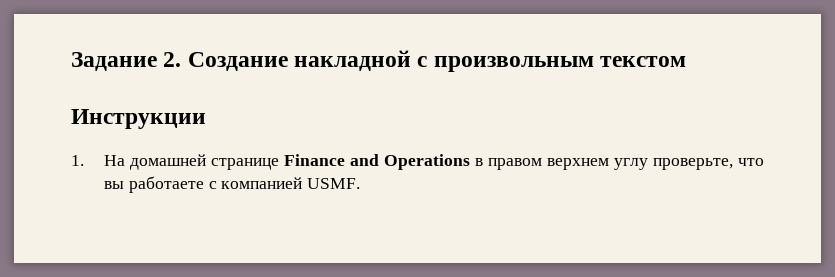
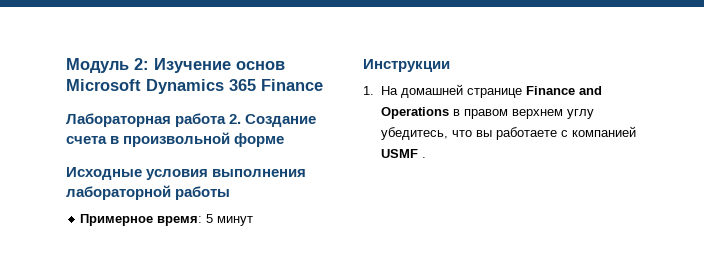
[71,50,687,72] Задание 2. Создание накладной с произвольным текстом -> [66,58,285,73] [66,79,323,94] [66,113,317,127] [66,132,285,147] [66,167,307,180] [66,185,231,200] [80,214,254,226] Модуль 2: Изучение основ Microsoft Dynamics 365 Finance // Лабораторная работа 2. Создание счета в произвольной форме // Исходные условия выполнения лабораторной работы // Примерное время: 5 минут
[653,158,734,170] проверьте, -> [380,127,448,140] убедитесь,
[307,178,361,189] USMF. -> [380,149,426,158] USMF .

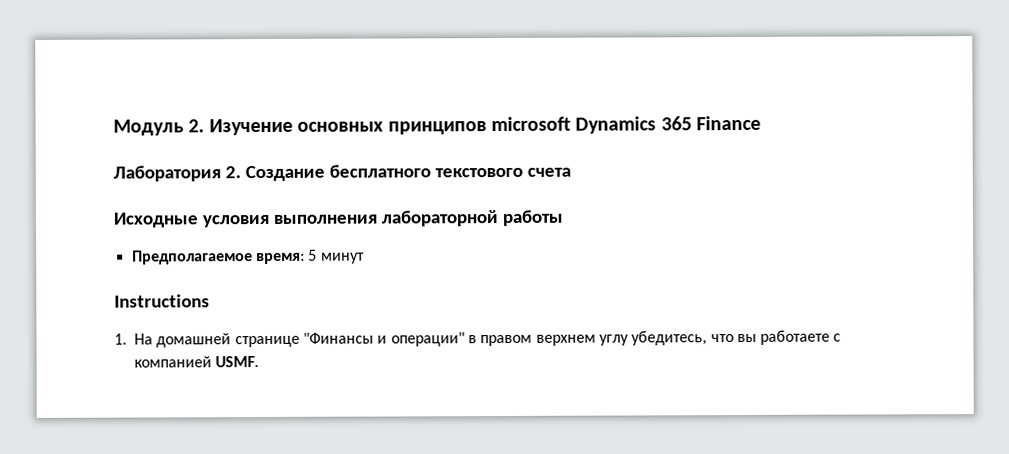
[134,58,285,73] [66,79,323,94] [66,113,317,127] [66,132,285,147] 2: Изучение основ Microsoft Dynamics 365 Finance // Лабораторная работа 2. Создание счета в произвольной форме -> [188,115,762,136] [113,164,571,182] 2. Изучение основных принципов microsoft Dynamics 365 Finance // Лаборатория 2. Создание бесплатного текстового счета
[80,214,154,226] Примерное -> [131,250,253,265] Предполагаемое
[363,59,450,72] Инструкции -> [114,294,210,308] Instructions
[525,86,602,95] [380,107,449,119] Finance and Operations -> [302,332,465,347] "Финансы и операции"
[380,149,426,158] USMF . -> [215,356,260,368] USMF.

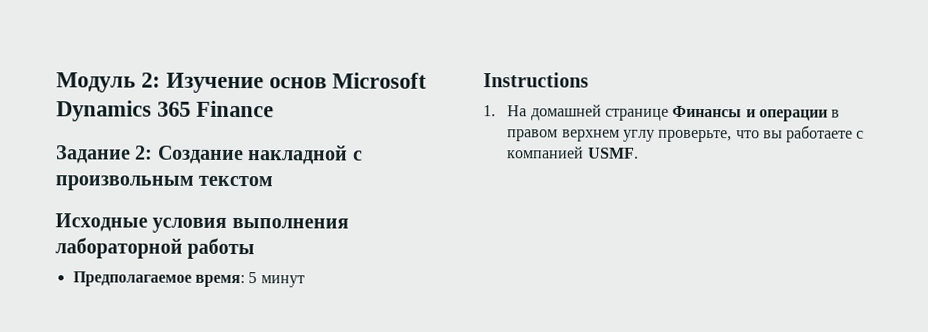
[188,115,762,136] [113,164,571,182] 2. Изучение основных принципов microsoft Dynamics 365 Finance // Лаборатория 2. Создание бесплатного текстового счета -> [141,72,428,94] [56,100,275,122] [56,145,363,165] [55,175,274,191] 2: Изучение основ Microsoft Dynamics 365 Finance // Задание 2: Создание накладной с произвольным текстом
[302,332,465,347] "Финансы и операции" -> [672,105,828,122] Финансы и операции
[631,330,708,346] убедитесь, -> [658,129,733,143] проверьте,

